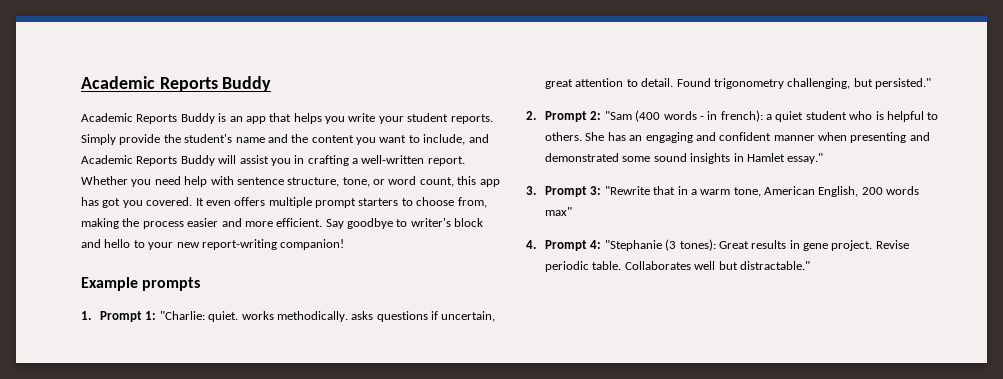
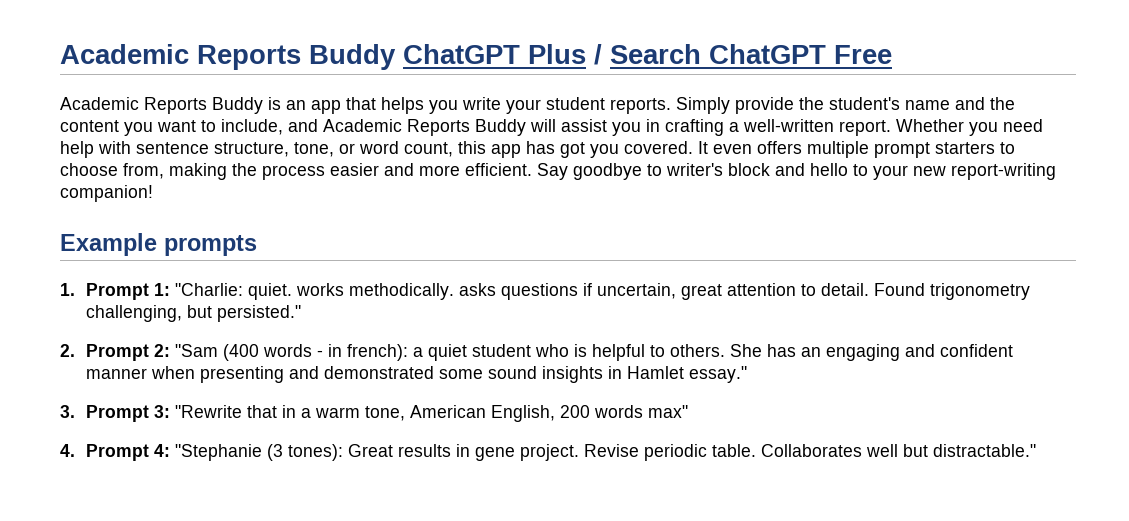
[81,76,272,92] Academic Reports Buddy -> [60,44,892,70] Academic Reports Buddy ChatGPT Plus / Search ChatGPT Free

